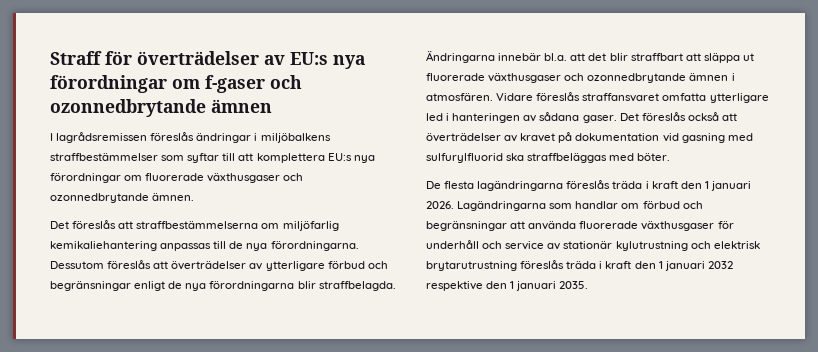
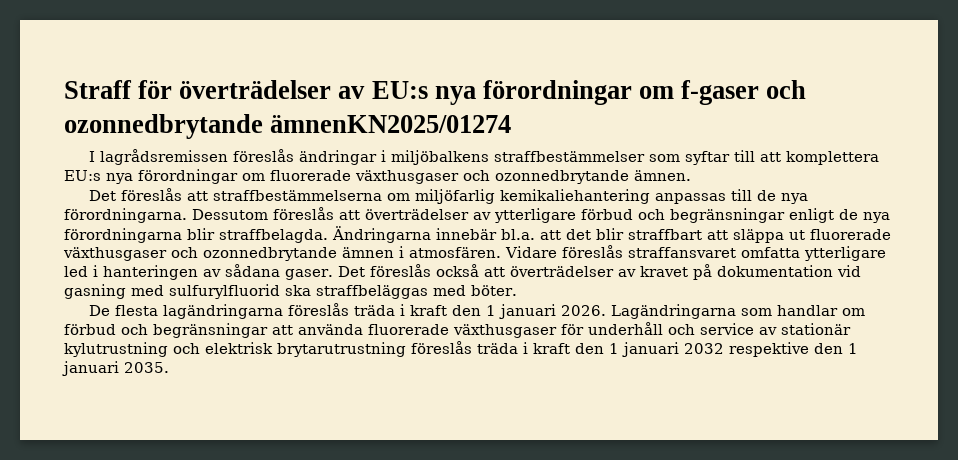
[211,99,272,113] ämnen -> [270,115,512,133] ämnenKN2025/01274

